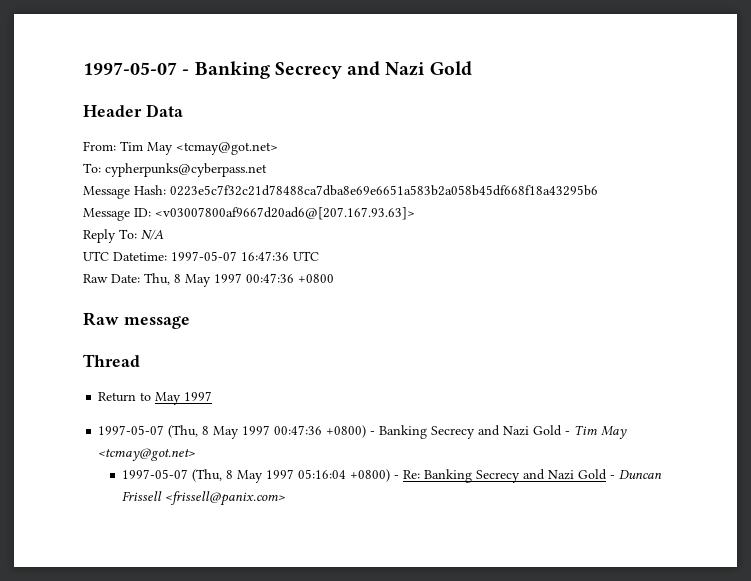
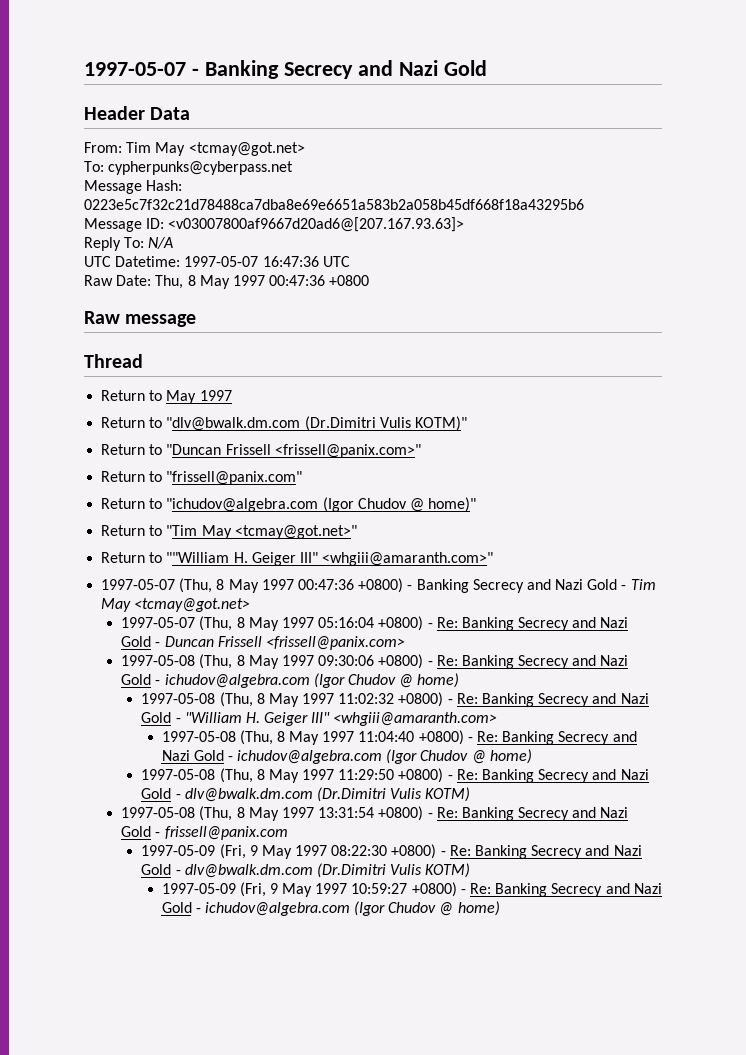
(213, 396) none -> [101,416,467,431] [101,444,421,458] [101,471,303,485] [101,497,477,512] [101,525,357,539] [101,552,494,566] // Return to "dlv@bwalk.dm.com (Dr.Dimitri Vulis KOTM)" // Return to "Duncan Frissell <frissell@panix.com>" // Return to "frissell@panix.com" // Return to "ichudov@algebra.com (Igor Chudov @ home)" // Return to "Tim May <tcmay@got.net>" // Return to ""William H. Geiger III" <whgiii@amaranth.com>"
(286, 498) none -> [121,654,629,669] [121,673,460,688] [141,692,649,707] [141,712,498,726] [161,730,637,745] [161,749,532,764] [141,768,649,783] [141,787,471,802] [121,806,629,821] [121,826,288,840] [141,844,642,859] [141,863,471,878] [161,882,662,897] [161,901,500,916] // 1997-05-08 (Thu, 8 May 1997 09:30:06 +0800) - Re: Banking Secrecy and Nazi Gold - ichudov@algebra.com (Igor Chudov @ home) // 1997-05-08 (Thu, 8 May 1997 11:02:32 +0800) - Re: Banking Secrecy and Nazi Gold - "William H. Geiger III" <whgiii@amaranth.com> // 1997-05-08 (Thu, 8 May 1997 11:04:40 +0800) - Re: Banking Secrecy and Nazi Gold - ichudov@algebra.com (Igor Chudov @ home) // 1997-05-08 (Thu, 8 May 1997 11:29:50 +0800) - Re: Banking Secrecy and Nazi Gold - dlv@bwalk.dm.com (Dr.Dimitri Vulis KOTM) // 1997-05-08 (Thu, 8 May 1997 13:31:54 +0800) - Re: Banking Secrecy and Nazi Gold - frissell@panix.com // 1997-05-09 (Fri, 9 May 1997 08:22:30 +0800) - Re: Banking Secrecy and Nazi Gold - dlv@bwalk.dm.com (Dr.Dimitri Vulis KOTM) // 1997-05-09 (Fri, 9 May 1997 10:59:27 +0800) - Re: Banking Secrecy and Nazi Gold - ichudov@algebra.com (Igor Chudov @ home)

